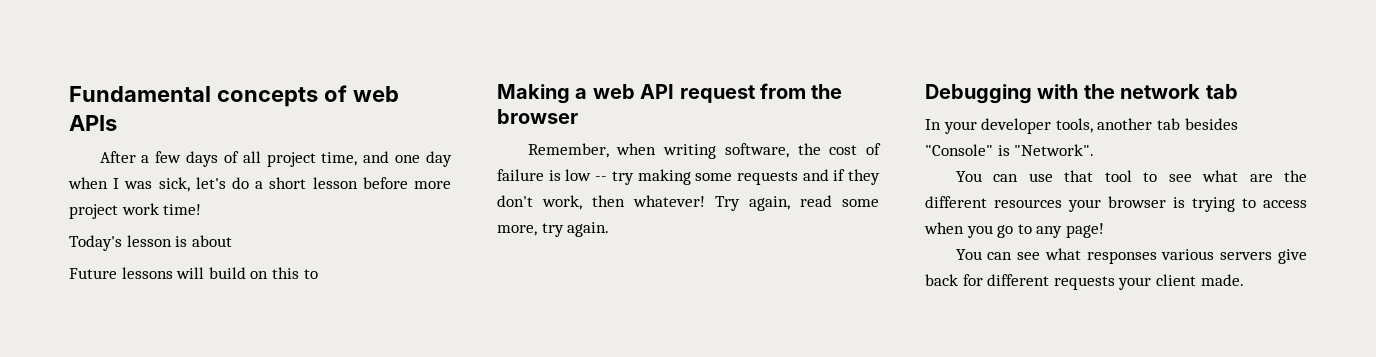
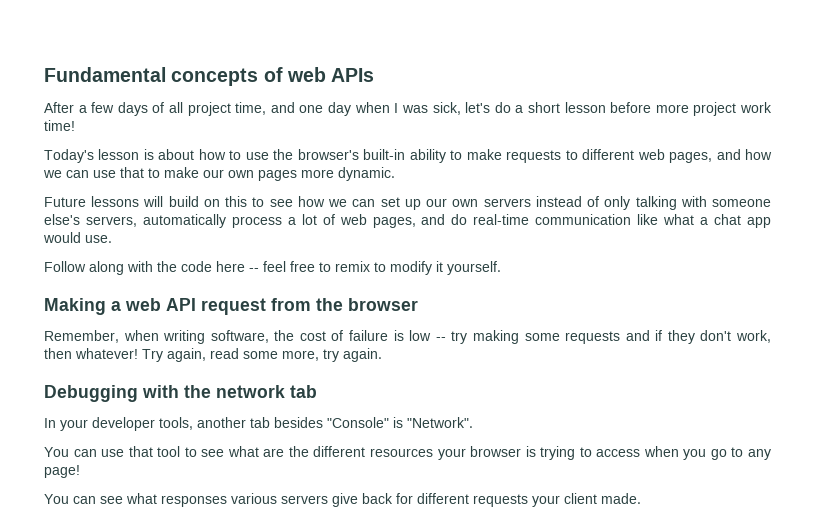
(232, 241) none -> [198,149,773,163] [43,167,395,181] how to use the browser's built-in ability to make requests to different web pages, and how we can use that to make our own pages more dynamic.
(318, 274) none -> [269,196,771,210] [44,214,772,228] [43,232,112,243] [44,261,501,275] see how we can set up our own servers instead of only talking with someone else's servers, automatically process a lot of web pages, and do real-time communication like what a chat app would use. // Follow along with the code here -- feel free to remix to modify it yourself.

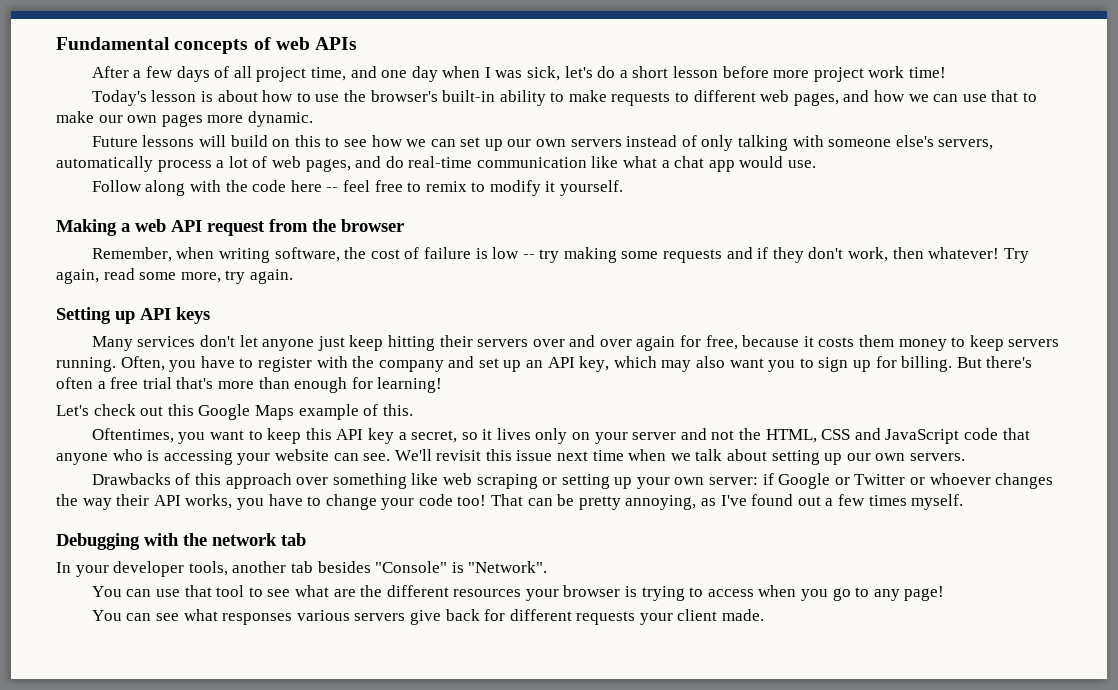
(382, 355) none -> [56,307,210,324] [91,335,1060,351] [56,356,1033,372] [56,377,443,393] [56,404,413,420] [91,428,1030,444] [56,449,965,465] [91,473,1054,489] [56,494,964,510] // Setting up API keys // Many services don't let anyone just keep hitting their servers over and over again for free, because it costs them money to keep servers running. Often, you have to register with the company and set up an API key, which may also want you to sign up for billing. But there's often a free trial that's more than enough for learning! // Let's check out this Google Maps example of this. // Oftentimes, you want to keep this API key a secret, so it lives only on your server and not the HTML, CSS and JavaScript code that anyone who is accessing your website can see. We'll revisit this issue next time when we talk about setting up our own servers. // Drawbacks of this approach over something like web scraping or setting up your own server: if Google or Twitter or whoever changes the way their API works, you have to change your code too! That can be pretty annoying, as I've found out a few times myself.

